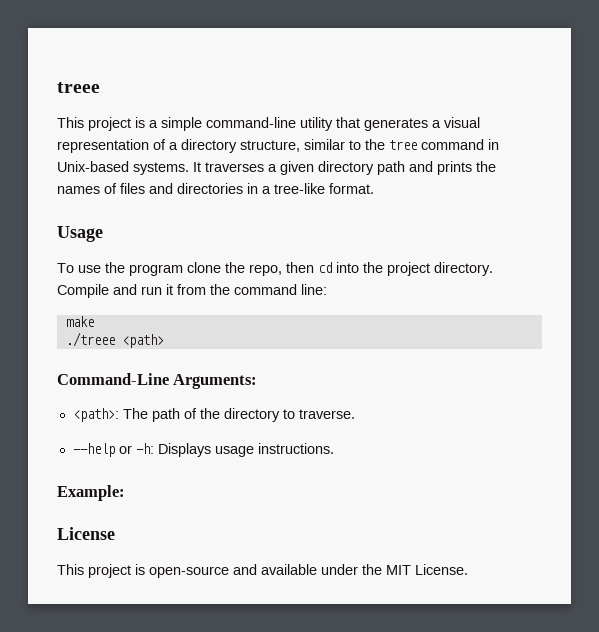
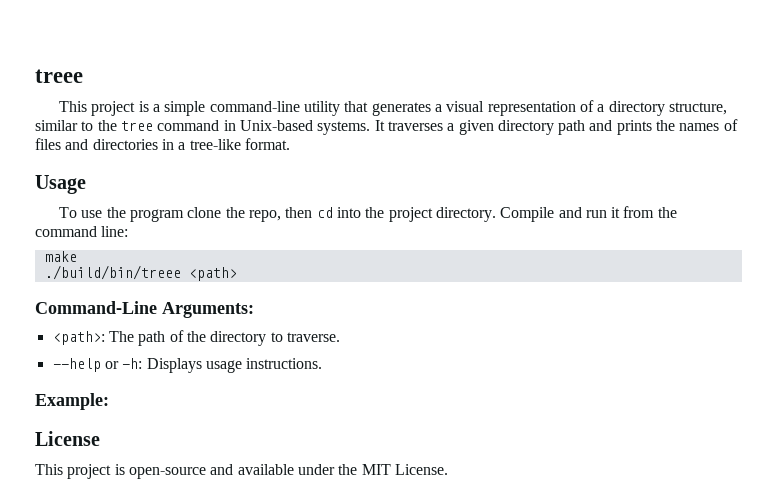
[65,332,115,347] ./treee -> [44,265,181,280] ./build/bin/treee

